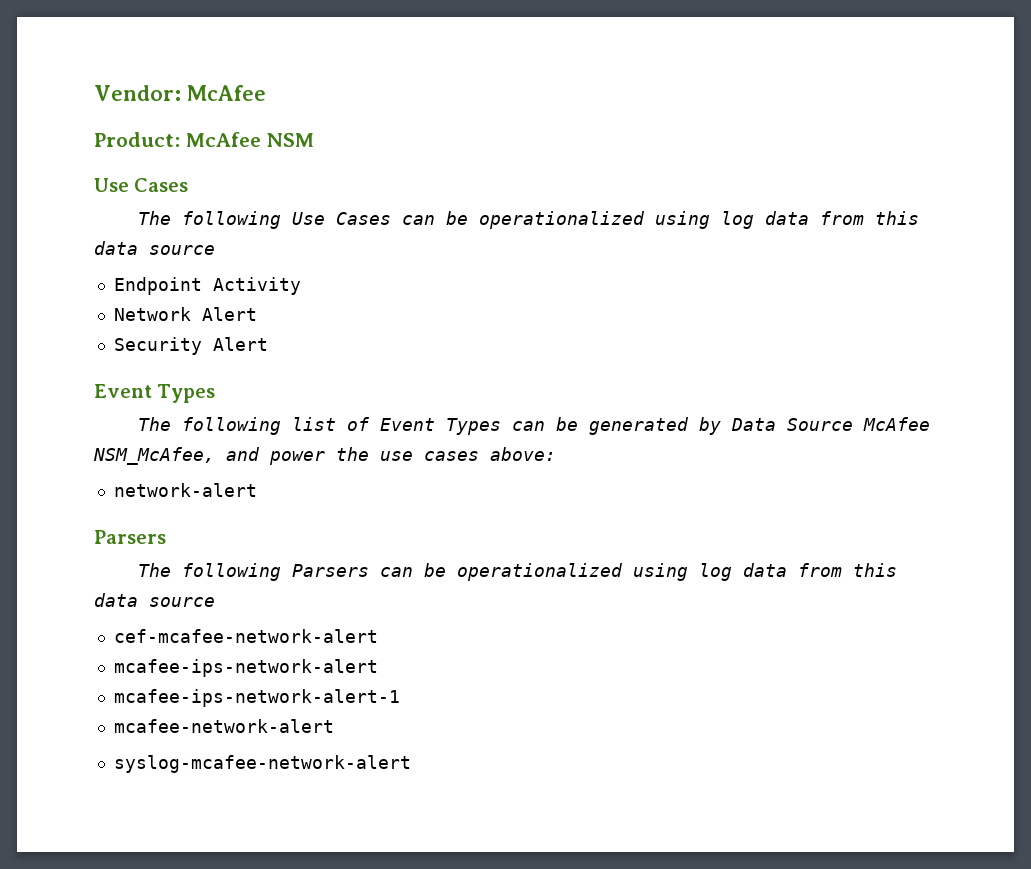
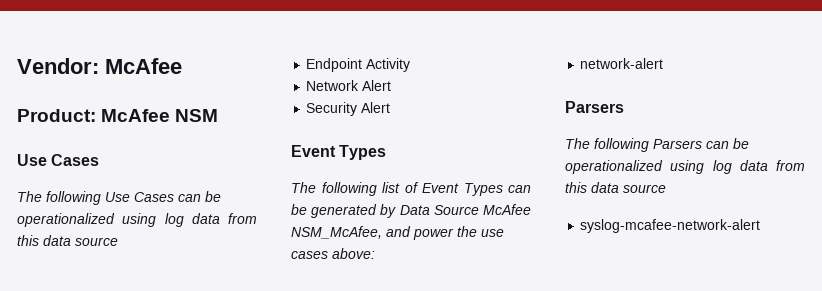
[113,629,378,643] [113,659,378,677] [113,689,400,707] [113,719,334,733] // cef-mcafee-network-alert // mcafee-ips-network-alert // mcafee-ips-network-alert-1 // mcafee-network-alert -> (666, 188) none

